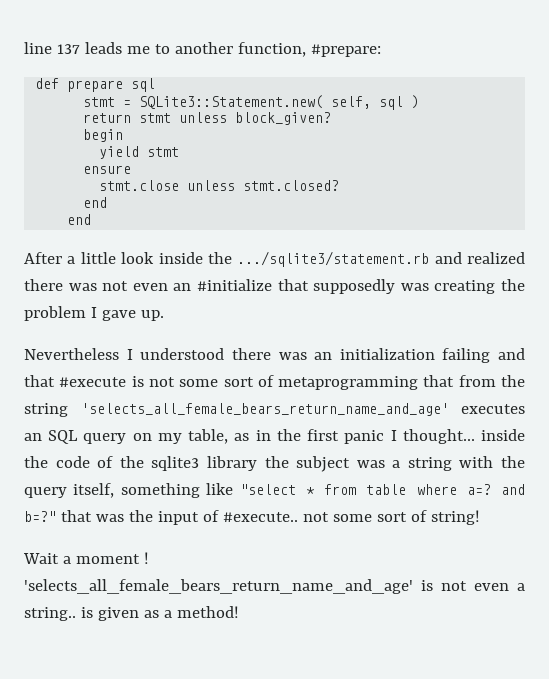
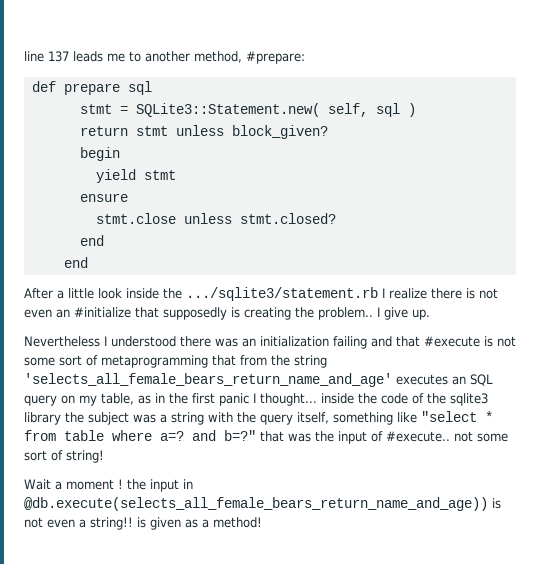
[237,42,306,57] function, -> [194,51,242,63] method,
[434,252,525,264] [24,279,97,291] and realized there was -> [382,288,475,299] I realize there is
[400,283,429,291] was -> [231,307,240,318] is
[24,306,136,321] problem I gave -> [318,307,408,320] problem.. I give
[24,579,413,594] 'selects_all_female_bears_return_name_and_age' -> [127,479,193,492] [24,497,488,511] the input in @db.execute(selects_all_female_bears_return_name_and_age))
[24,607,76,621] string.. -> [90,517,133,530] string!!

